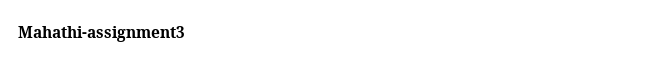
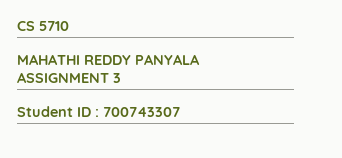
[18,26,185,42] Mahathi-assignment3 -> [17,21,69,31] [17,54,200,65] [17,72,121,83] [17,106,180,117] CS 5710 // MAHATHI REDDY PANYALA ASSIGNMENT 3 // Student ID : 700743307

